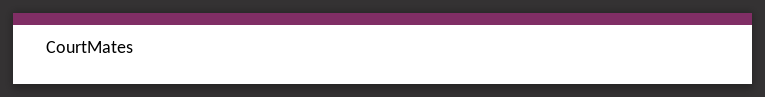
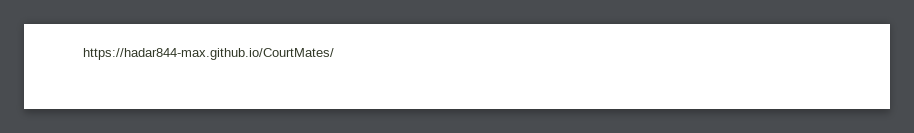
[46,41,133,53] CourtMates -> [83,48,334,60] https://hadar844-max.github.io/CourtMates/

